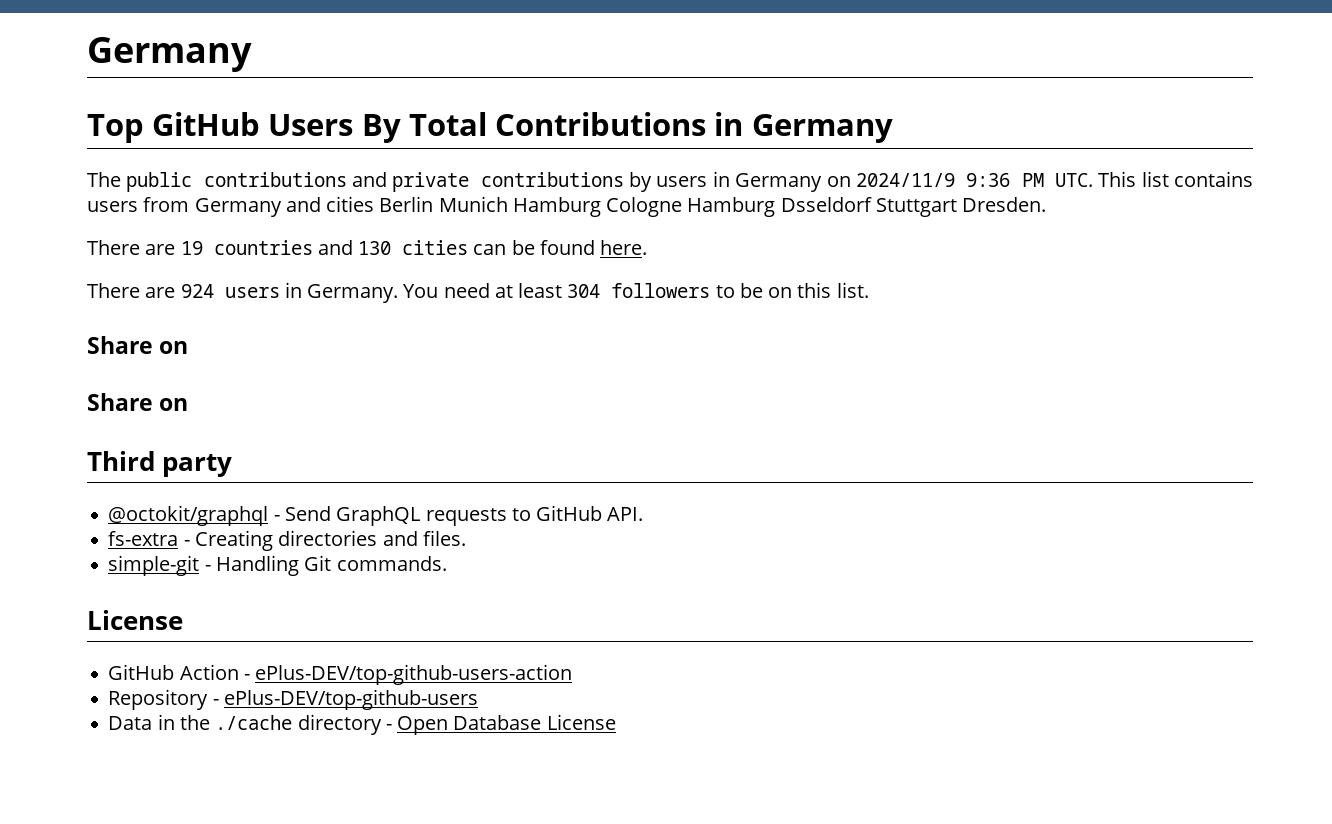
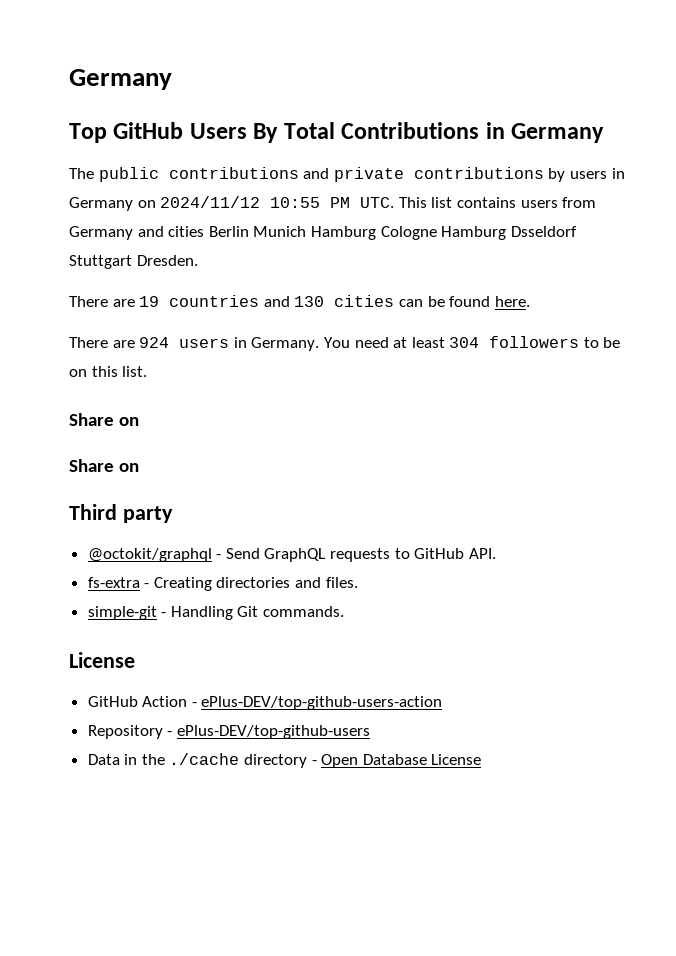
[856,173,1011,187] 2024/11/9 9:36 -> [160,196,321,208] 2024/11/12 10:55

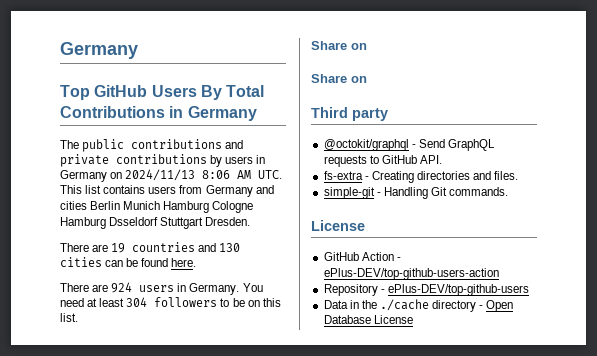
[160,196,351,208] 2024/11/12 10:55 PM -> [125,169,252,181] 2024/11/13 8:06 AM

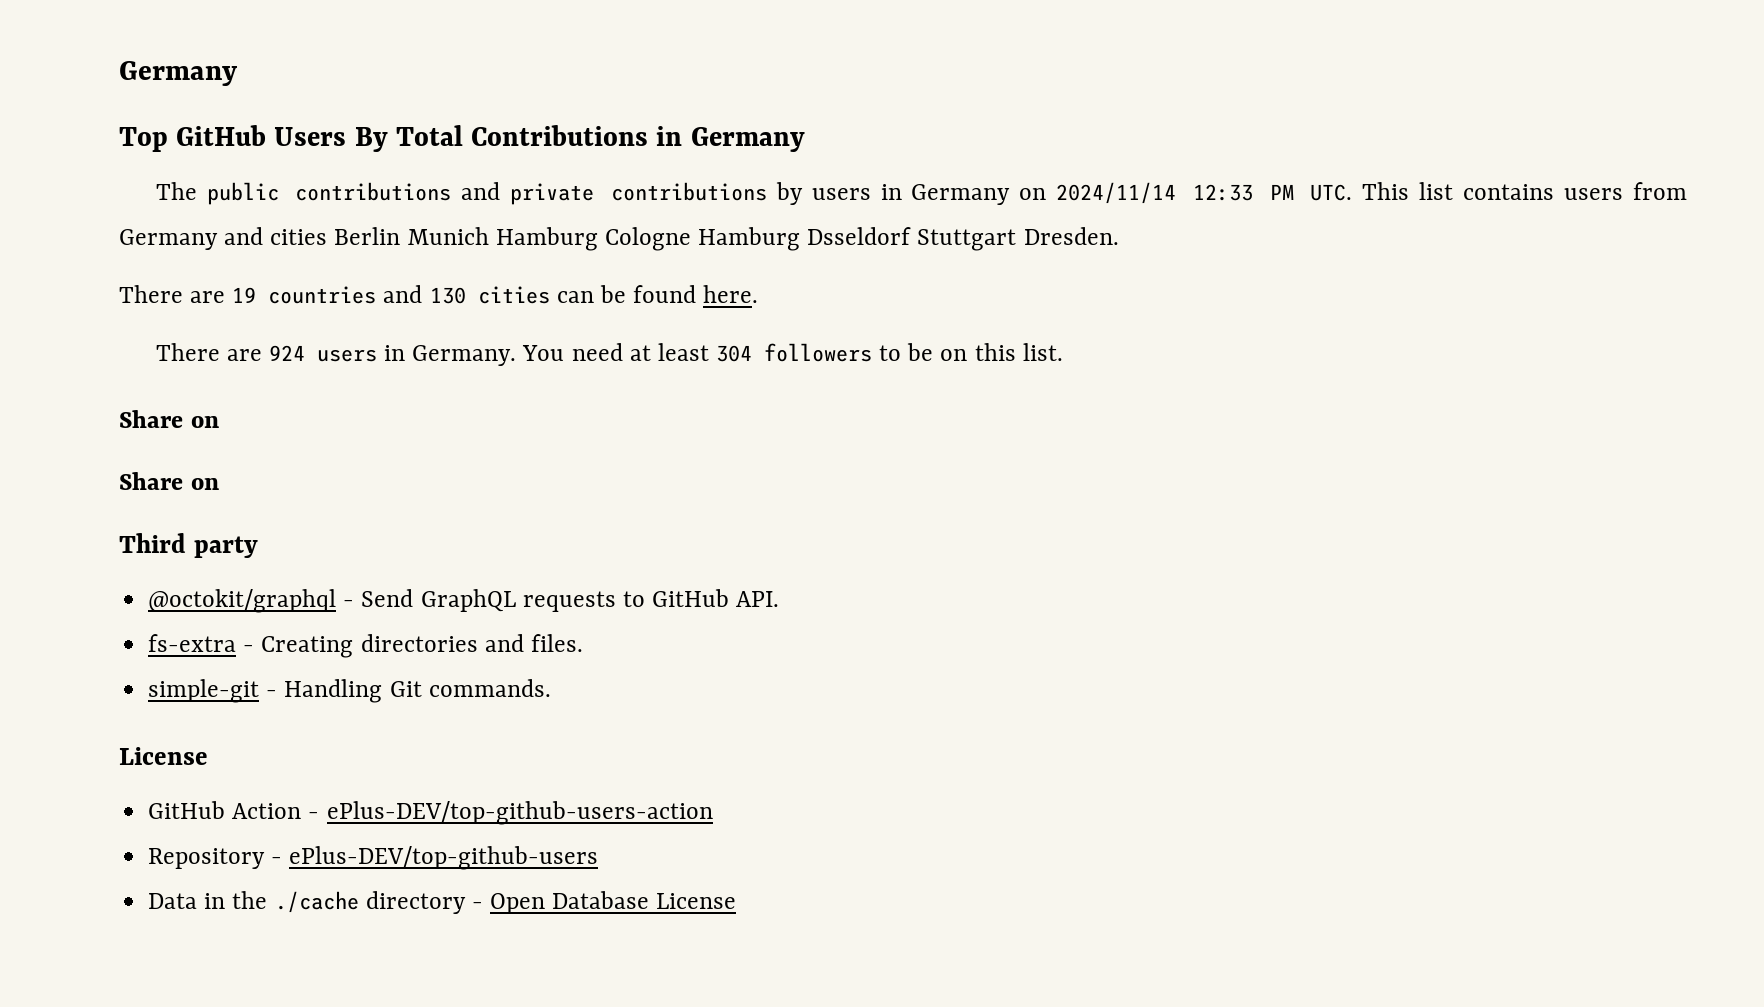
[125,169,252,181] 2024/11/13 8:06 AM -> [1056,182,1294,204] 2024/11/14 12:33 PM

